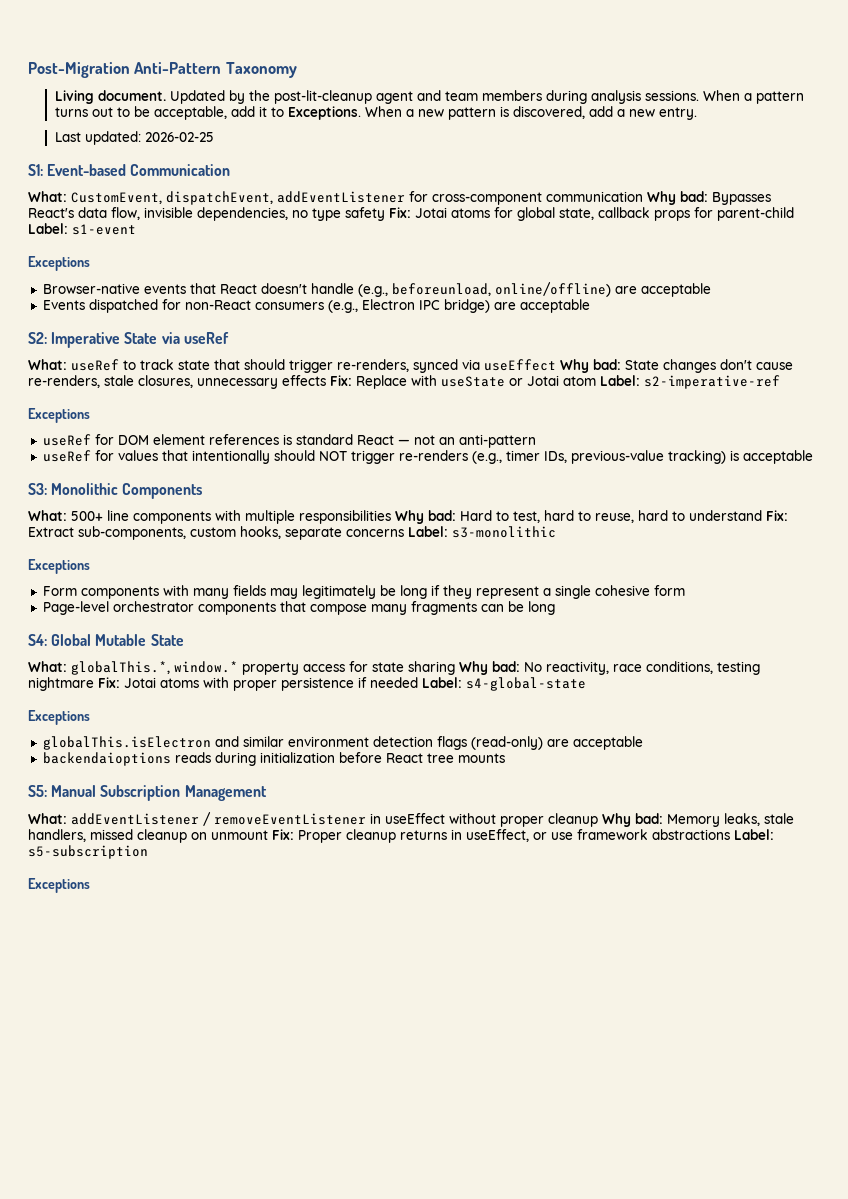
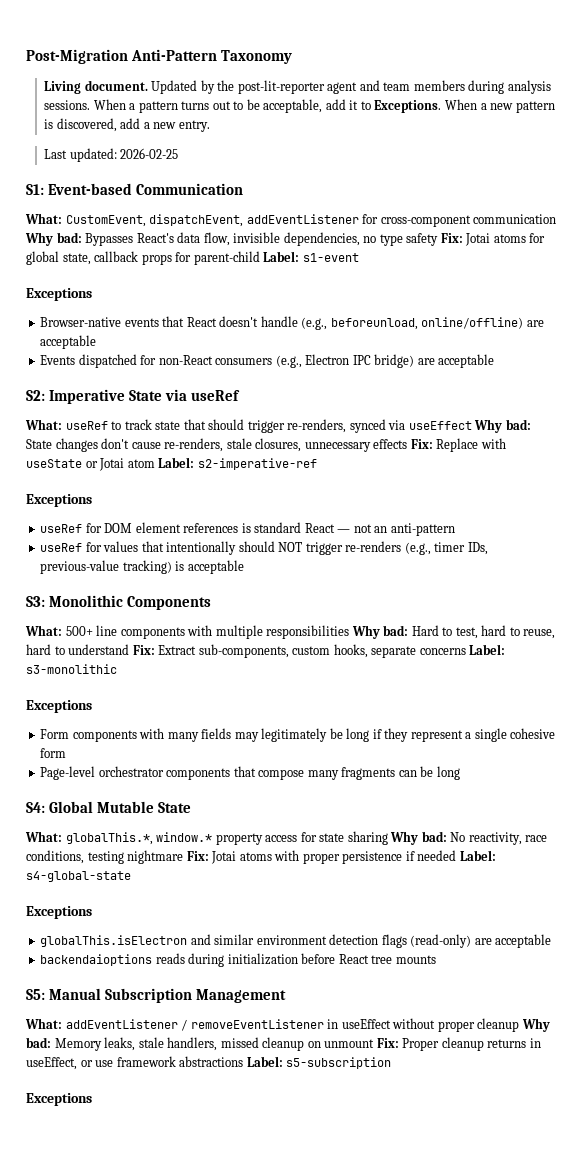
[273,90,372,104] post-lit-cleanup -> [237,80,325,94] post-lit-reporter

